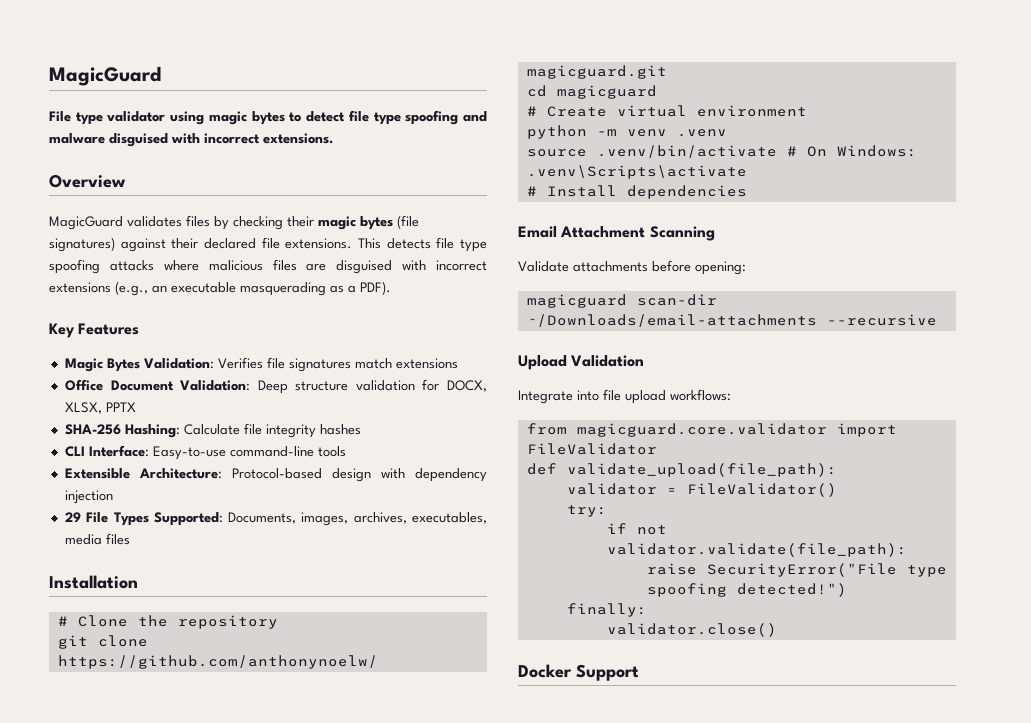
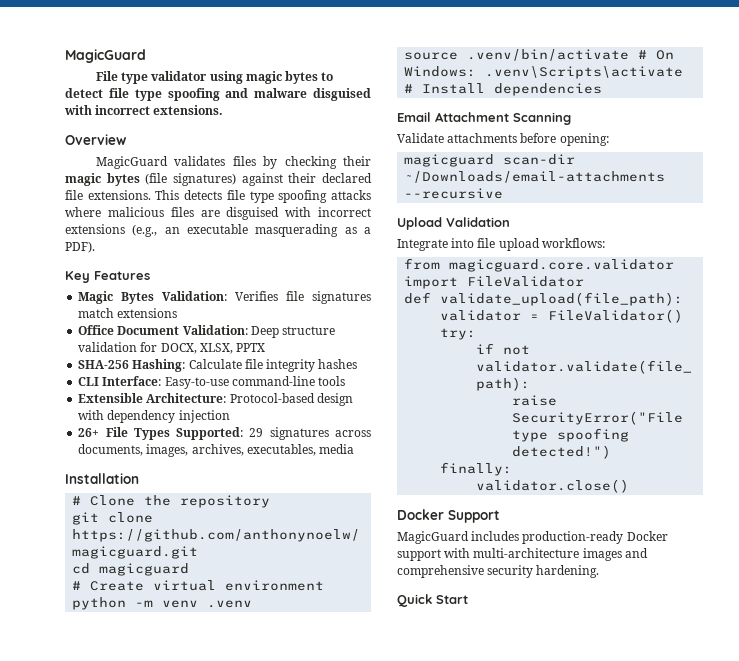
[64,512,81,522] 29 -> [78,428,100,437] 26+
[228,512,297,524] Documents, -> [249,427,372,440] [78,444,144,456] 29 signatures across documents,
[105,533,130,545] files -> (355, 449) none
(639, 672) none -> [397,531,668,544] [397,548,648,561] [397,565,600,578] [397,594,468,607] // MagicGuard includes production-ready Docker support with multi-architecture images and comprehensive security hardening. // Quick Start

